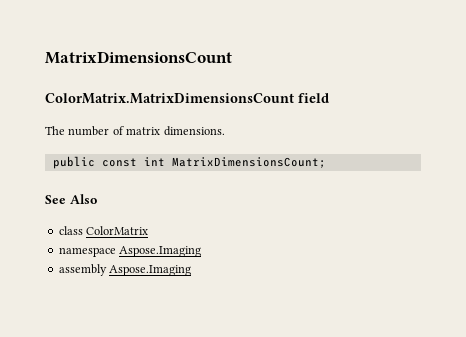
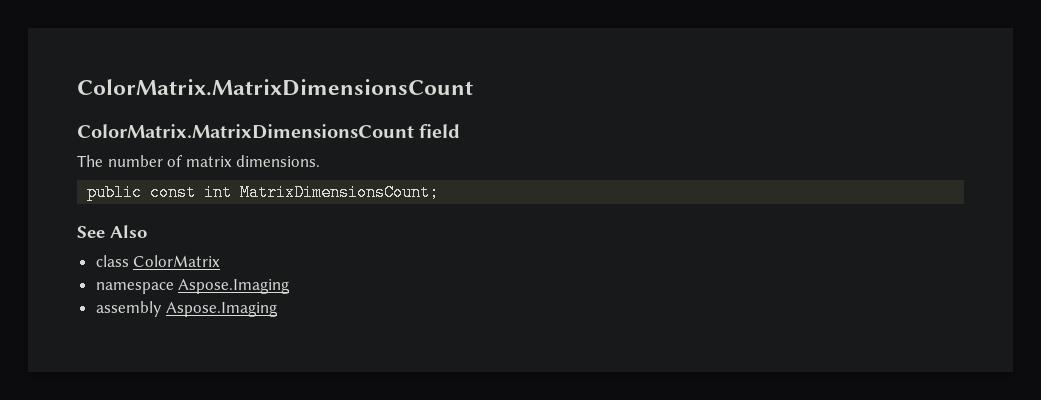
[45,51,232,64] MatrixDimensionsCount -> [77,79,473,96] ColorMatrix.MatrixDimensionsCount

